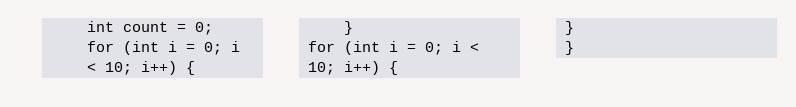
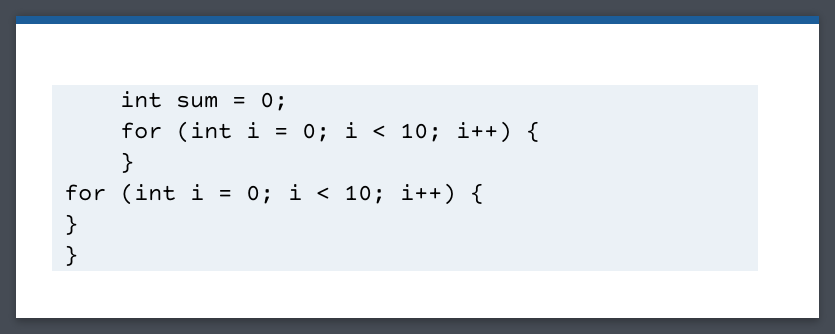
[122,22,168,32] count -> [176,95,219,108] sum

